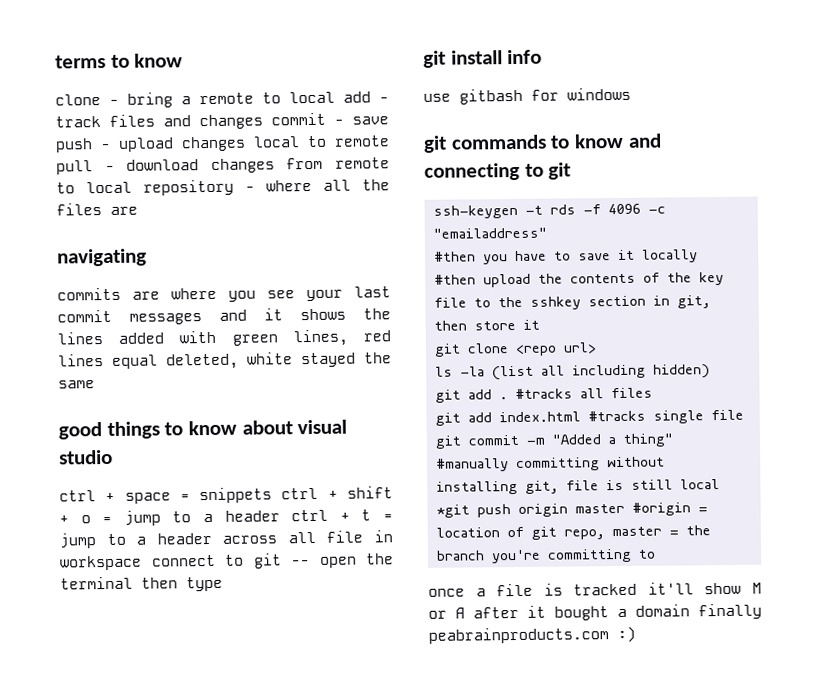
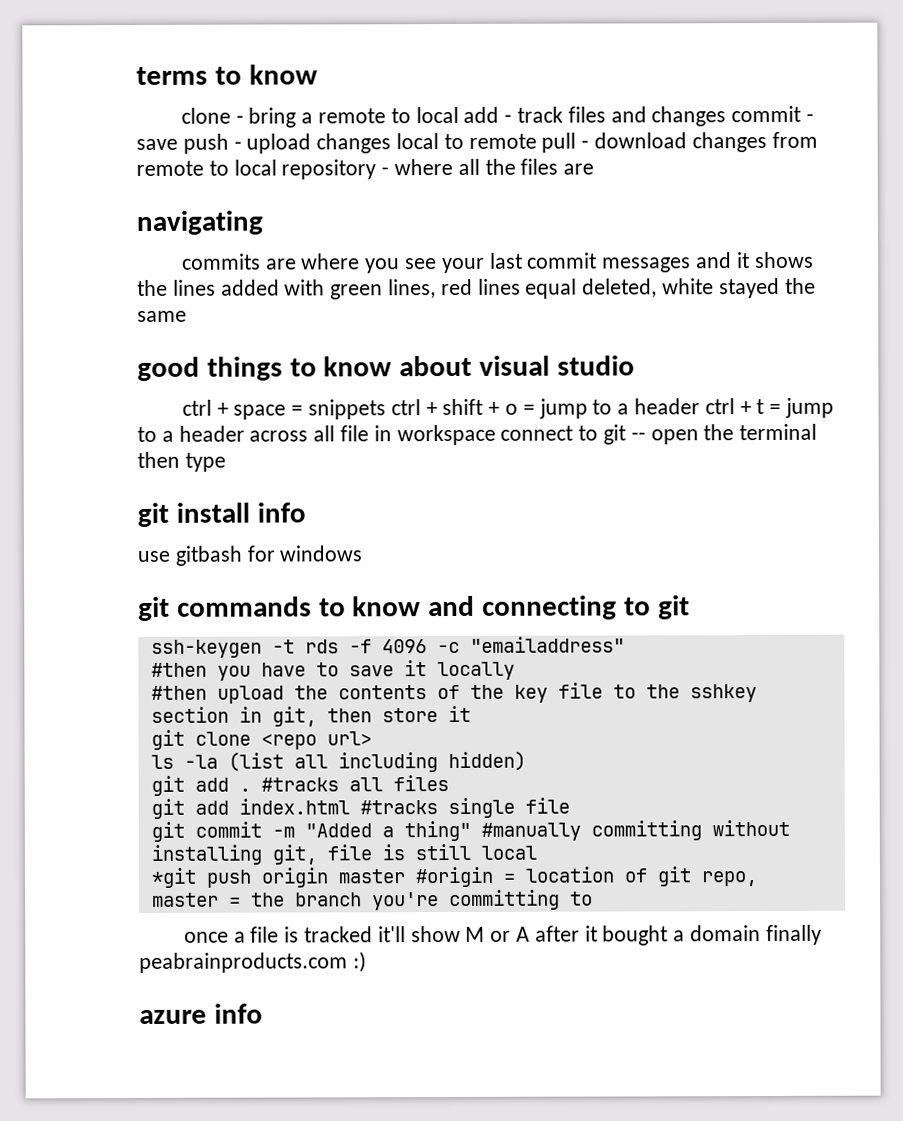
(636, 634) none -> [139,1003,263,1024] // azure info

